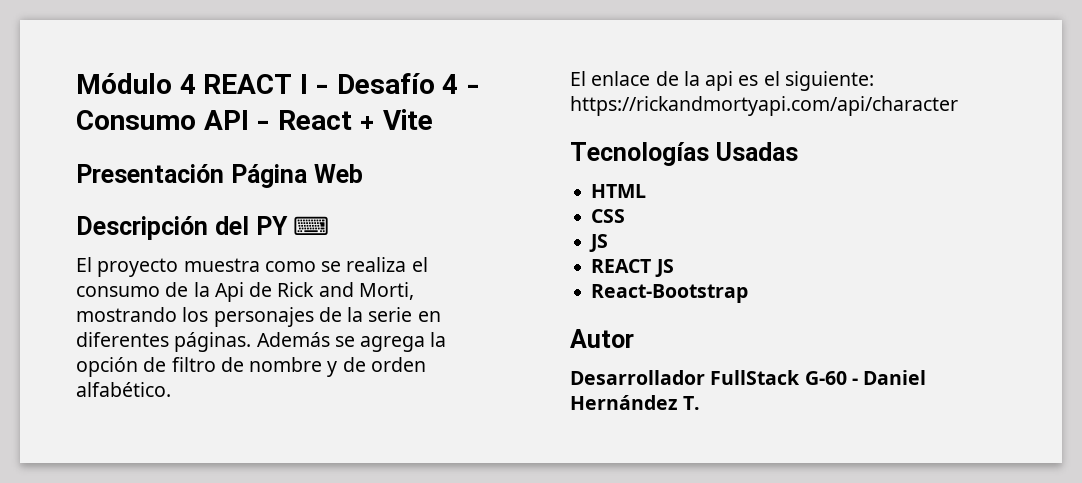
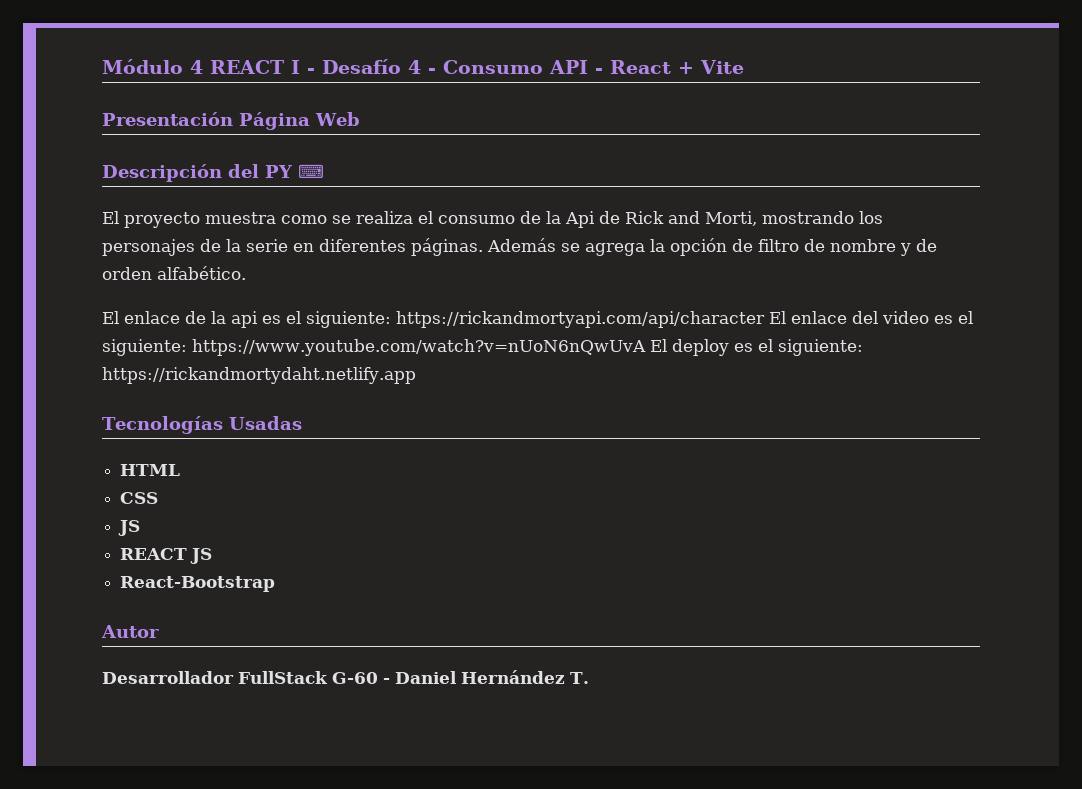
(958, 106) none -> [769,311,973,324] [102,339,863,356] [102,367,416,384] El enlace del video es el siguiente: https://www.youtube.com/watch?v=nUoN6nQwUvA El deploy es el siguiente: https://rickandmortydaht.netlify.app

